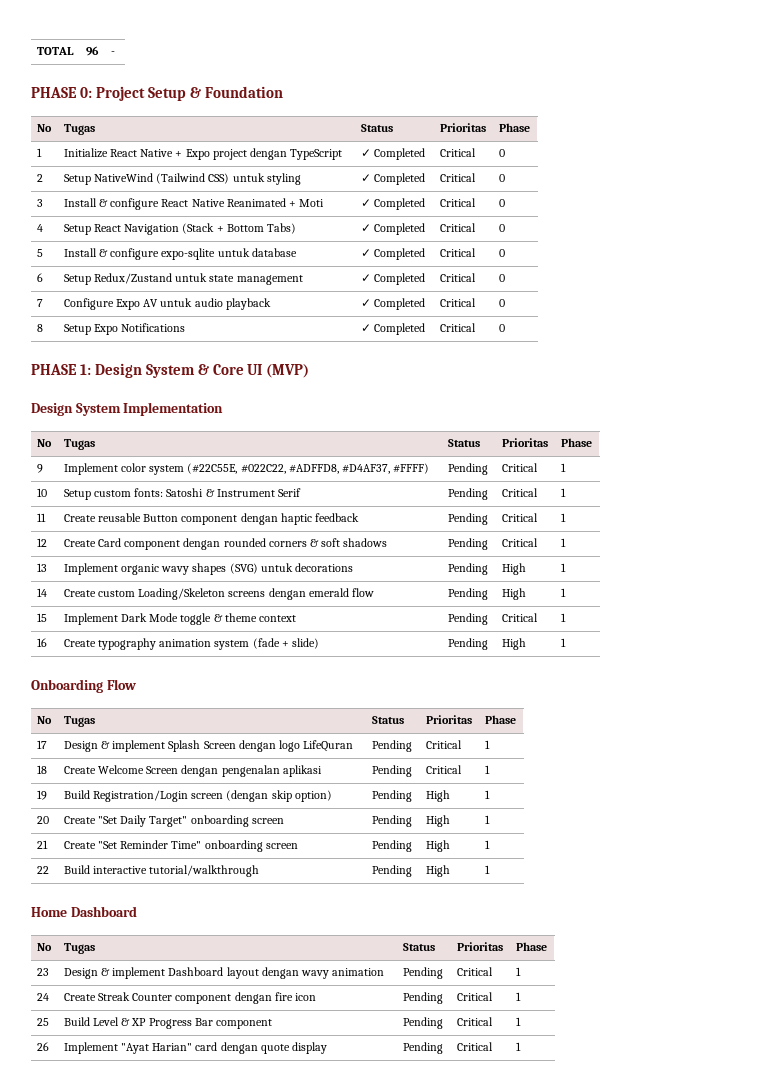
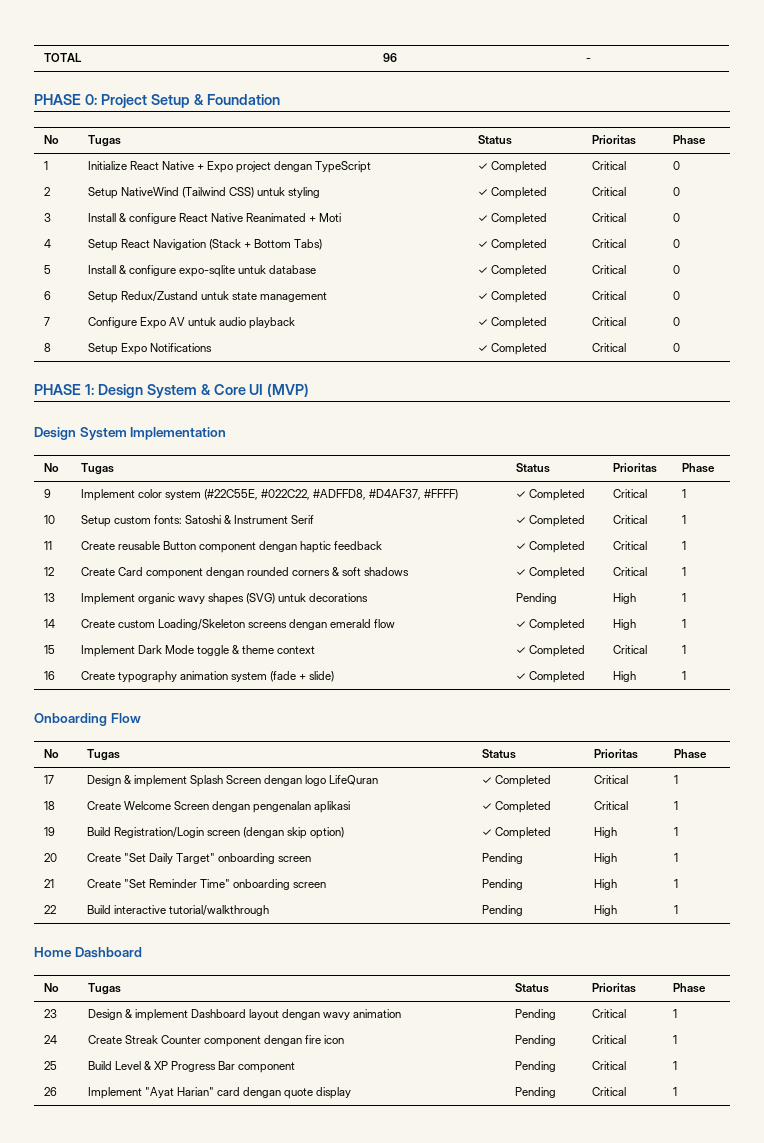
[448,463,489,475] Pending -> [515,489,585,501] ✓ Completed
[448,488,489,500] Pending -> [515,515,585,527] ✓ Completed
[448,513,489,525] Pending -> [515,541,585,553] ✓ Completed
[448,538,489,550] Pending -> [515,567,585,579] ✓ Completed
[448,588,489,600] Pending -> [515,619,585,631] ✓ Completed
[448,613,489,625] Pending -> [515,645,585,657] ✓ Completed
[448,638,489,650] Pending -> [515,671,585,683] ✓ Completed
[372,740,413,752] Pending -> [481,775,551,787] ✓ Completed
[372,765,413,777] Pending -> [481,801,551,813] ✓ Completed
[372,790,413,802] Pending -> [481,827,551,839] ✓ Completed

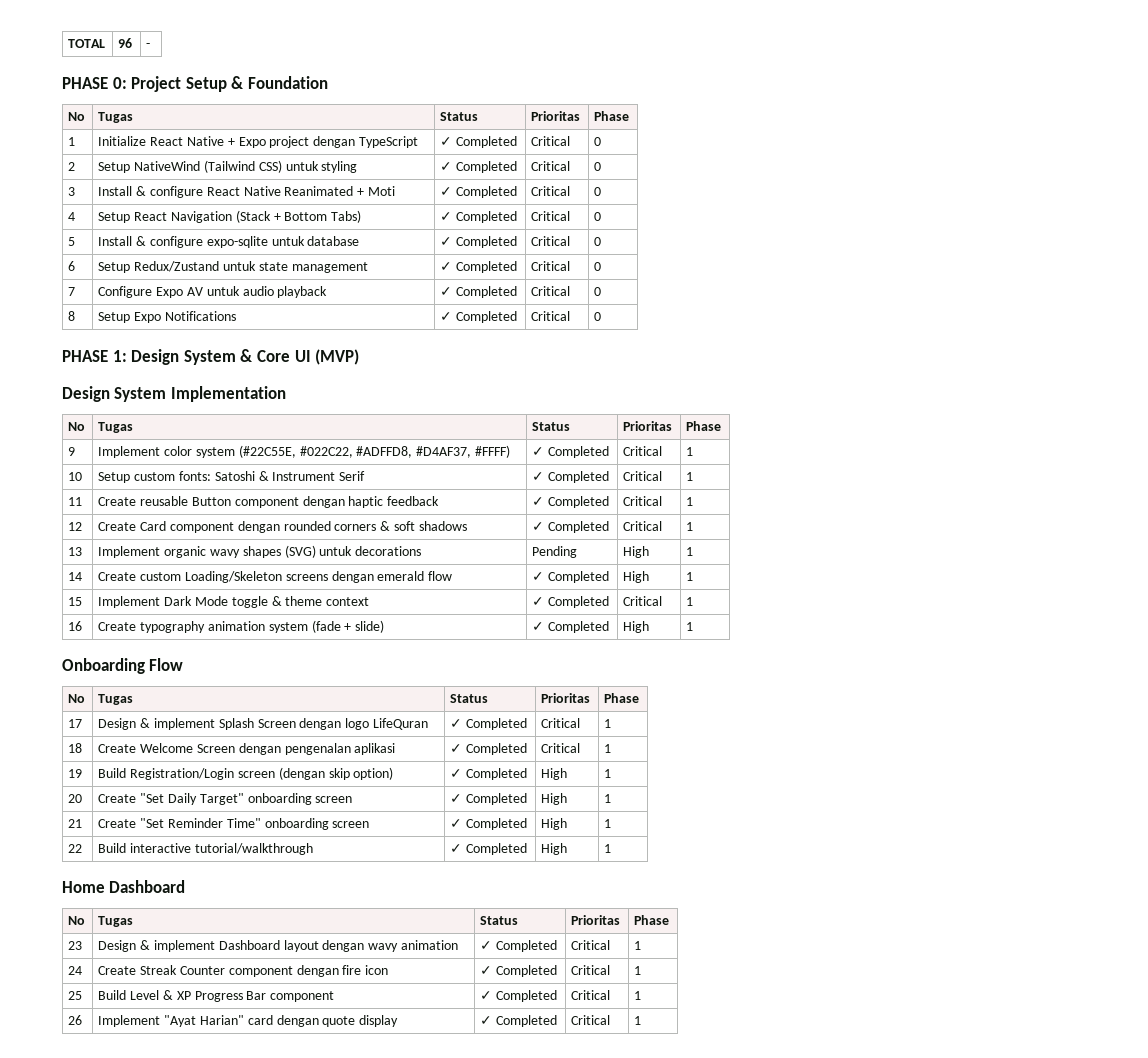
[481,853,523,864] Pending -> [450,793,528,805] ✓ Completed
[481,879,523,890] Pending -> [450,818,528,830] ✓ Completed
[481,905,523,916] Pending -> [450,843,528,855] ✓ Completed
[514,1009,556,1020] Pending -> [480,940,558,952] ✓ Completed
[514,1035,556,1046] Pending -> [480,965,558,977] ✓ Completed
[514,1061,556,1072] Pending -> [480,990,558,1002] ✓ Completed
[514,1087,556,1098] Pending -> [480,1015,558,1027] ✓ Completed

